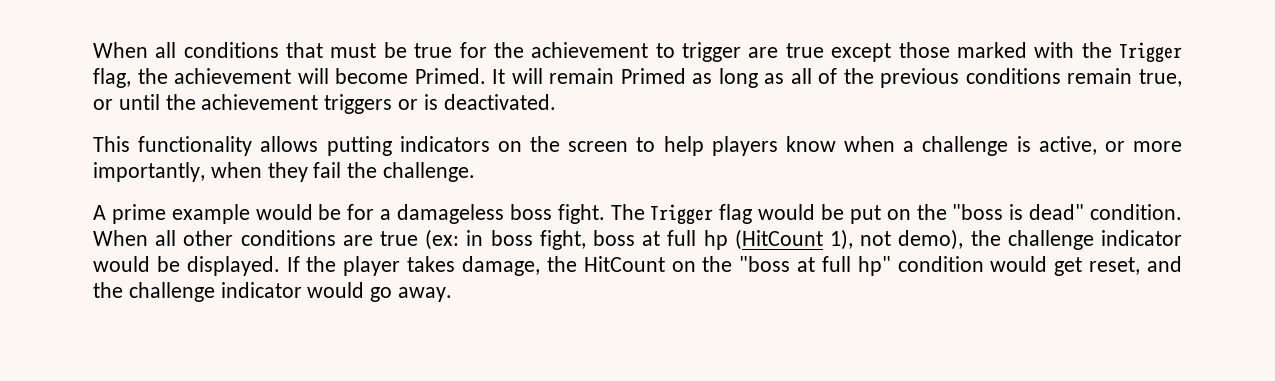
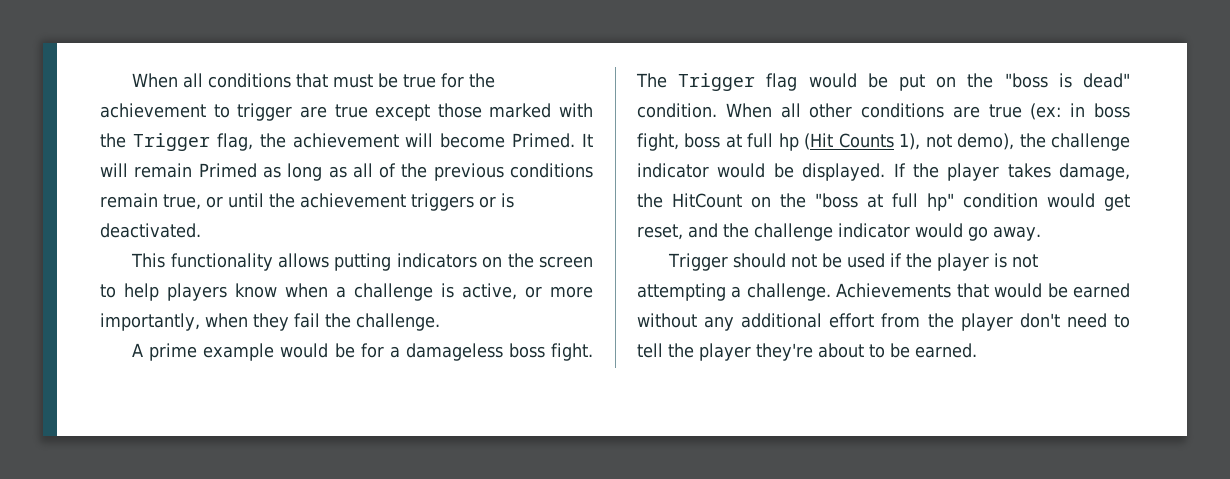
[734,229,823,250] (HitCount -> [804,133,894,150] (Hit Counts
(453, 294) none -> [668,253,1039,271] [637,283,1130,301] [637,313,1130,331] [637,343,977,361] // Trigger should not be used if the player is not attempting a challenge. Achievements that would be earned without any additional effort from the player don't need to tell the player they're about to be earned.

